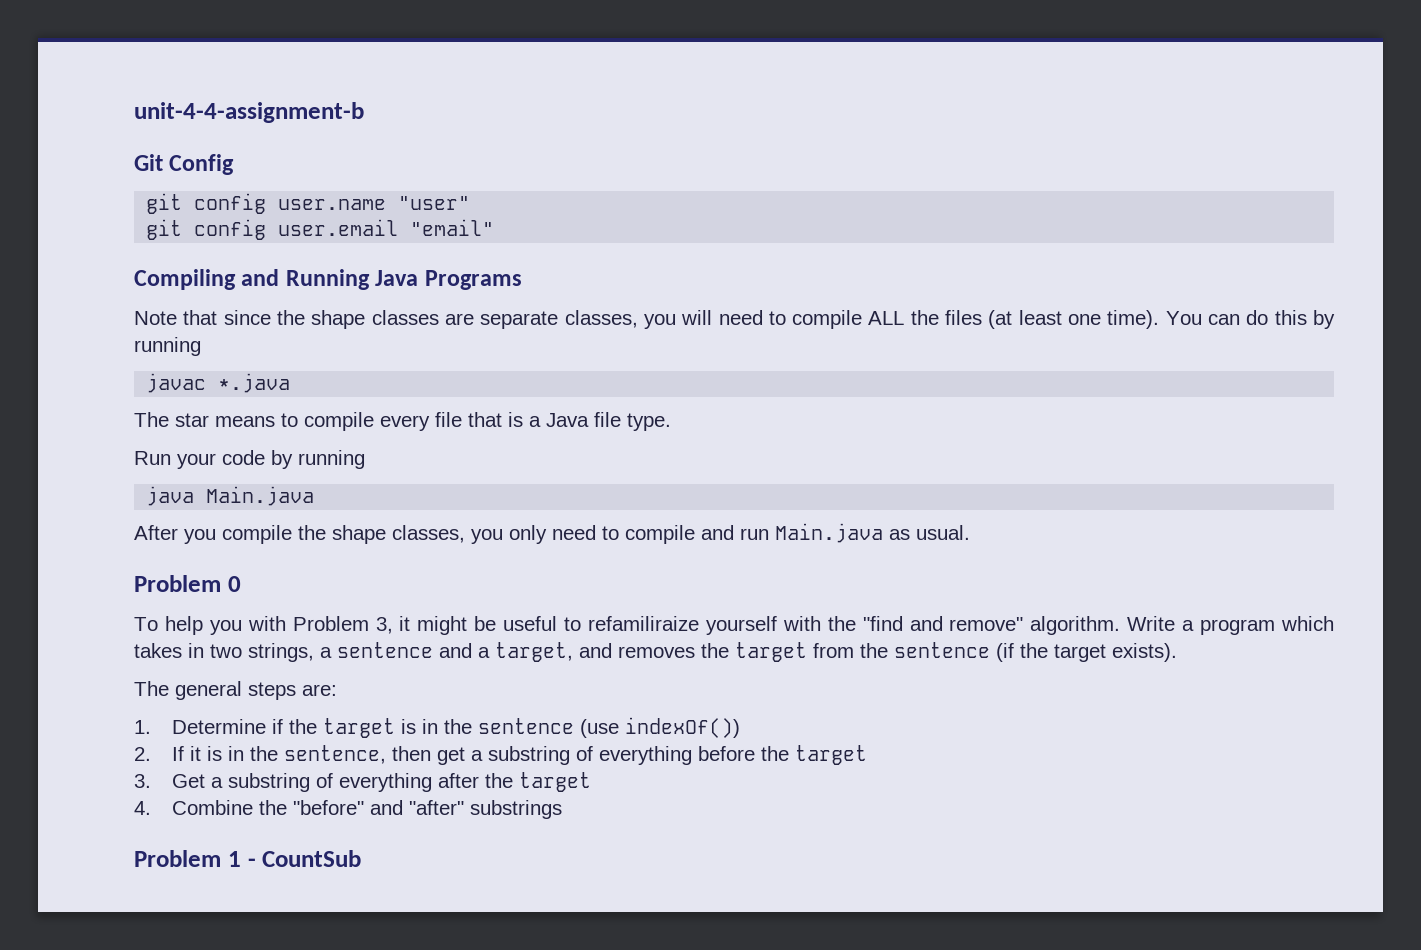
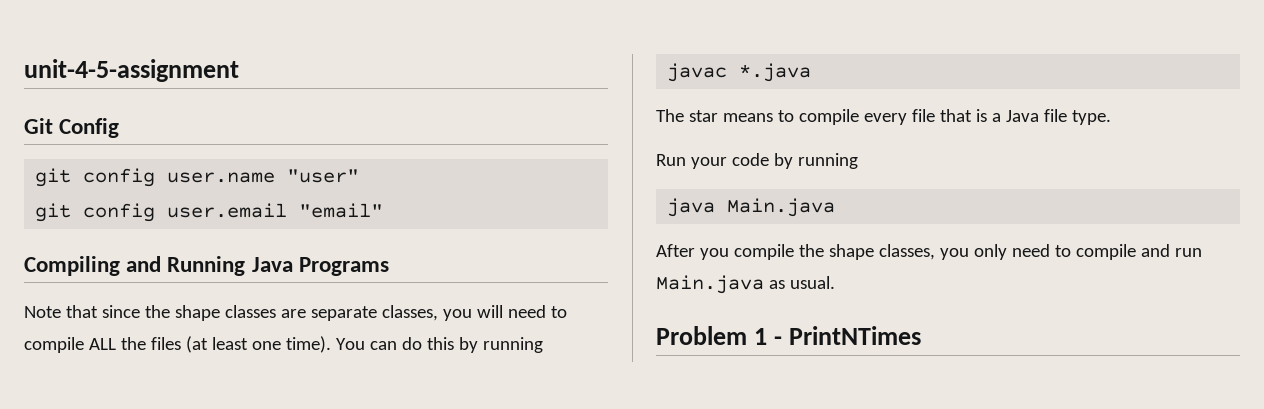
[134,102,364,123] unit-4-4-assignment-b -> [24,59,239,82] unit-4-5-assignment
[134,575,241,592] [134,616,1334,635] [134,642,1177,662] [134,681,337,700] [134,717,741,738] [134,745,868,765] [134,772,592,792] [134,800,563,819] // Problem 0 // To help you with Problem 3, it might be useful to refamiliraize yourself with the "find and remove" algorithm. Write a program which takes in two strings, a sentence and a target, and removes the target from the sentence (if the target exists). // The general steps are: // 1. Determine if the target is in the sentence (use indexOf()) // 2. If it is in the sentence, then get a substring of everything before the target // 3. Get a substring of everything after the target // 4. Combine the "before" and "after" substrings -> (835, 282) none
[262,850,362,867] CountSub -> [789,326,922,345] PrintNTimes

